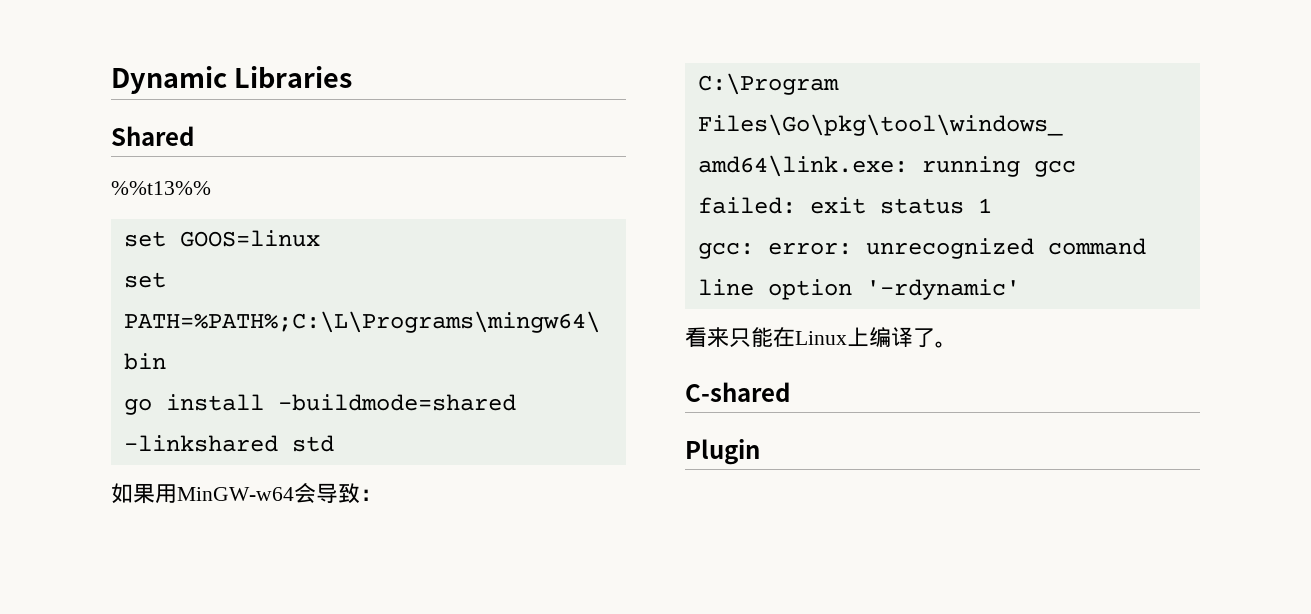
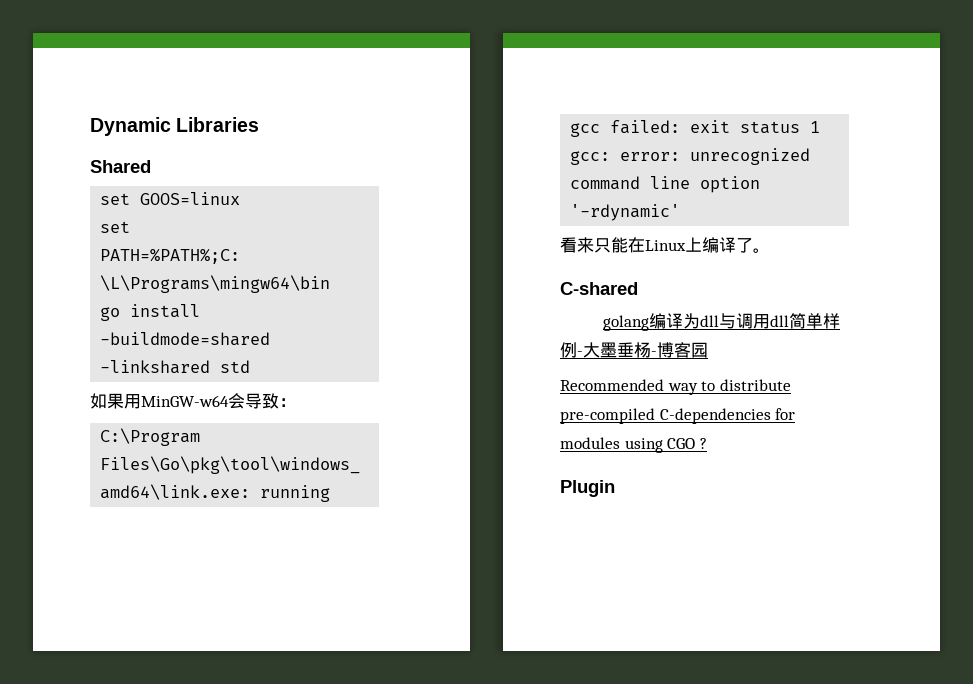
[111,181,211,195] // %%t13%% -> (151, 166) none
(790, 392) none -> [603,313,841,331] [560,342,708,358] [560,379,791,395] [560,408,796,424] [560,437,707,453] // golang编译为dll与调用dll简单样例-大墨垂杨-博客园 // Recommended way to distribute pre-compiled C-dependencies for modules using CGO ?

